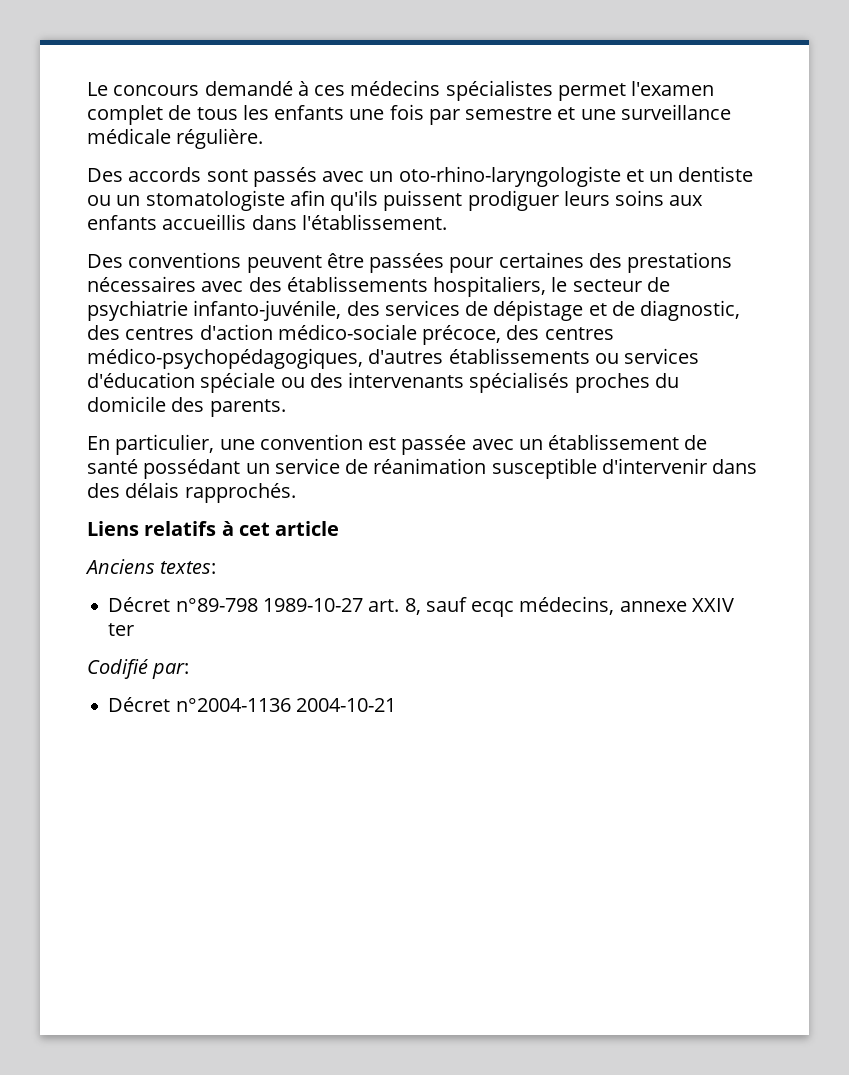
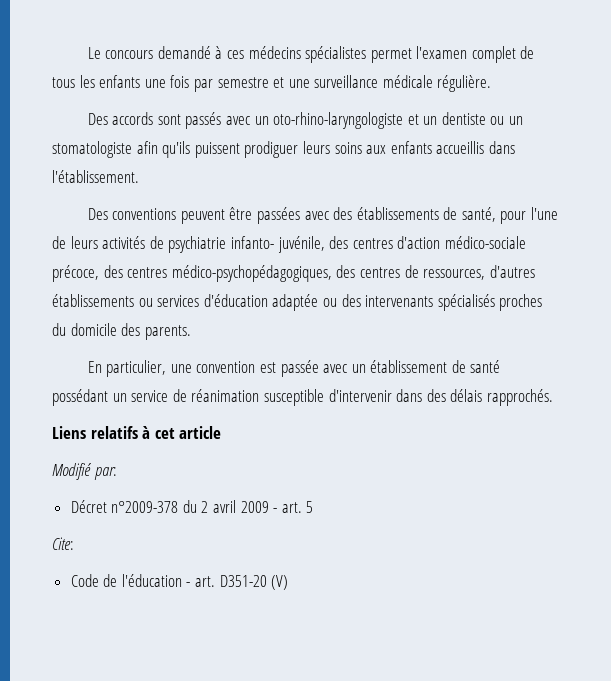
[449,252,733,273] [87,276,670,297] [87,300,741,321] pour certaines des prestations nécessaires avec des établissements hospitaliers, le secteur de psychiatrie infanto-juvénile, des services de dépistage et de diagnostic, -> [304,207,559,224] [52,236,325,253] avec des établissements de santé, pour l'une de leurs activités de psychiatrie infanto- juvénile,
(363, 358) none -> [336,265,486,280] des centres de ressources,
[200,372,276,393] spéciale -> [272,294,319,311] adaptée
[85,559,217,574] [108,596,734,617] [108,623,135,636] [87,659,190,679] [108,697,396,712] Anciens textes: // Décret n°89-798 1989-10-27 art. 8, sauf ecqc médecins, annexe XXIV ter // Codifié par: // Décret n°2004-1136 2004-10-21 -> [52,463,117,480] [70,500,314,513] [52,537,74,550] [70,574,289,590] Modifié par: // Décret n°2009-378 du 2 avril 2009 - art. 5 // Cite: // Code de l'éducation - art. D351-20 (V)

